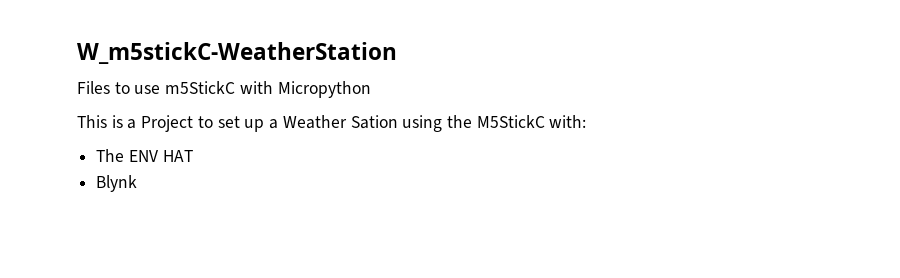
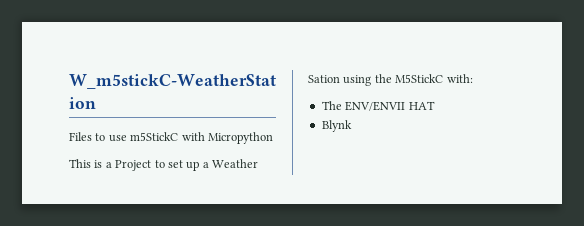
[128,150,158,162] ENV -> [345,101,406,111] ENV/ENVII

